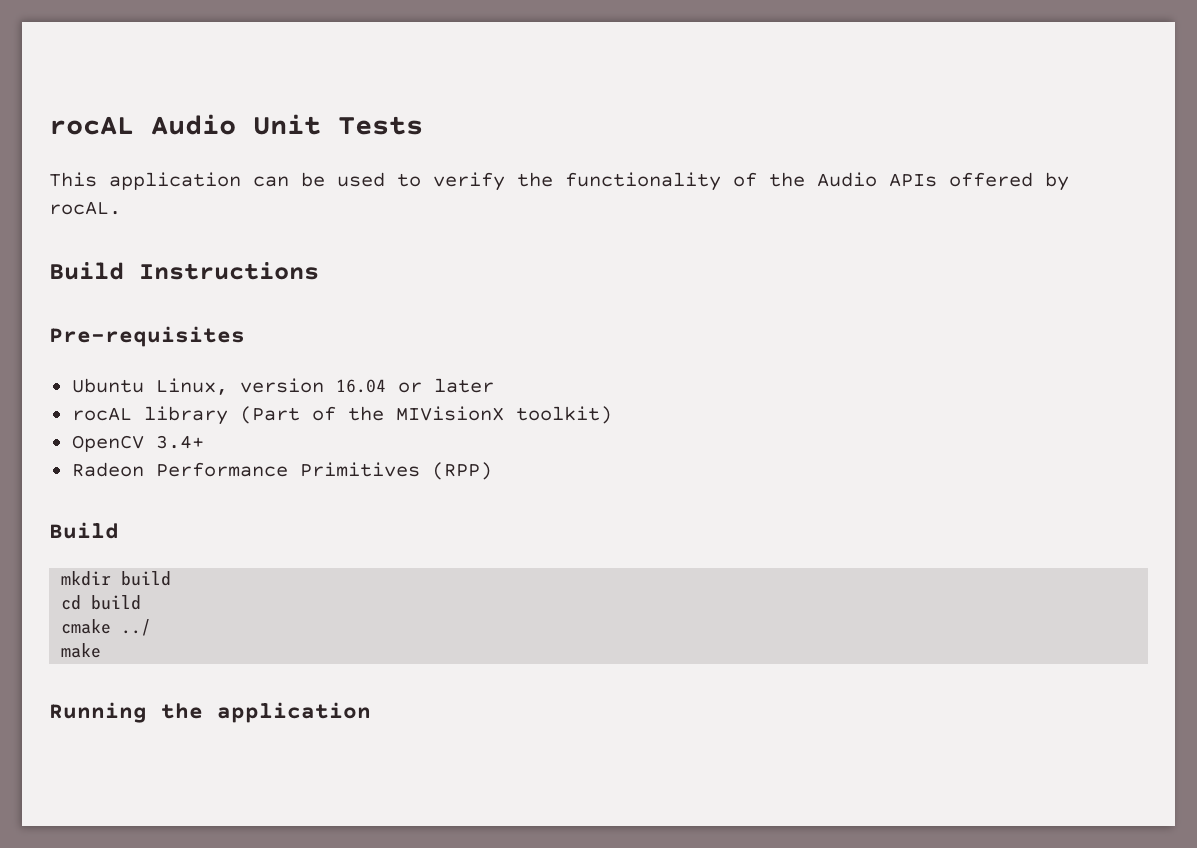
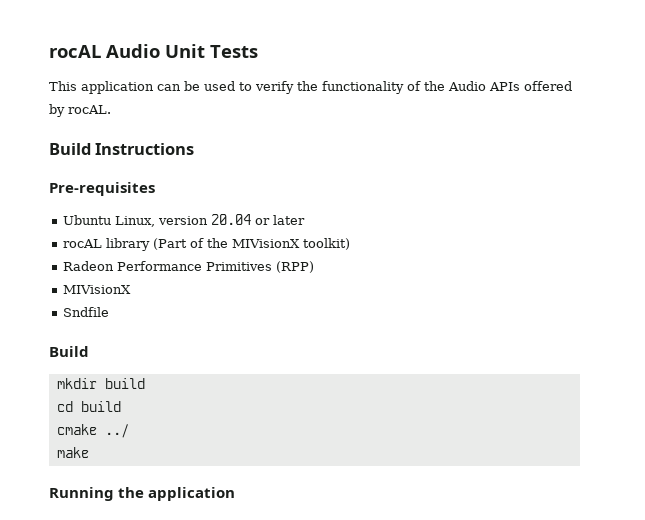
[335,379,386,393] 16.04 -> [211,214,252,225] 20.04
[71,435,204,452] // OpenCV 3.4+ -> (351, 244) none
(492, 471) none -> [63,285,132,294] [63,307,110,317] // MIVisionX // Sndfile

